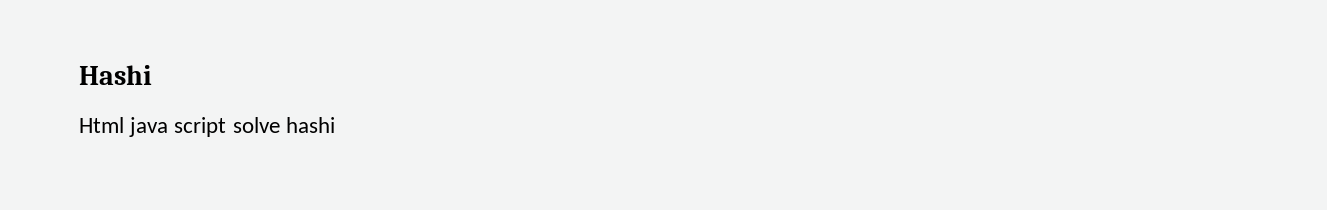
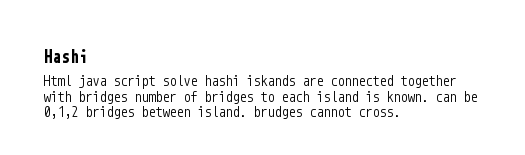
(335, 125) none -> [246,75,456,88] [43,91,477,104] [43,106,400,119] iskands are connected together with bridges number of bridges to each island is known. can be 0,1,2 bridges between island. brudges cannot cross.

